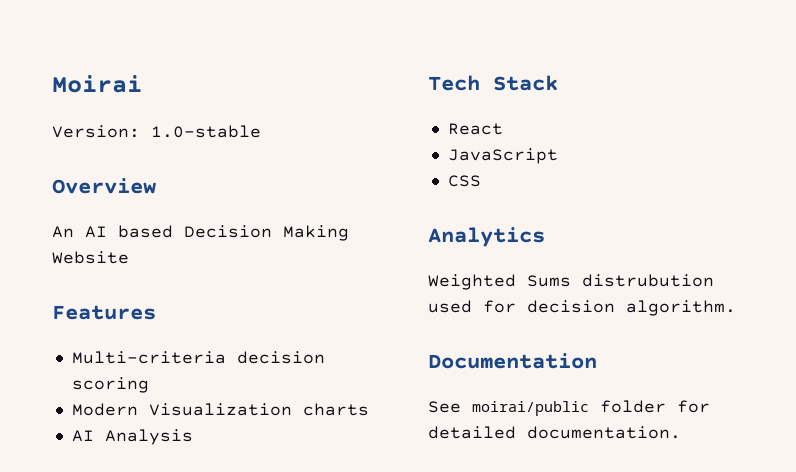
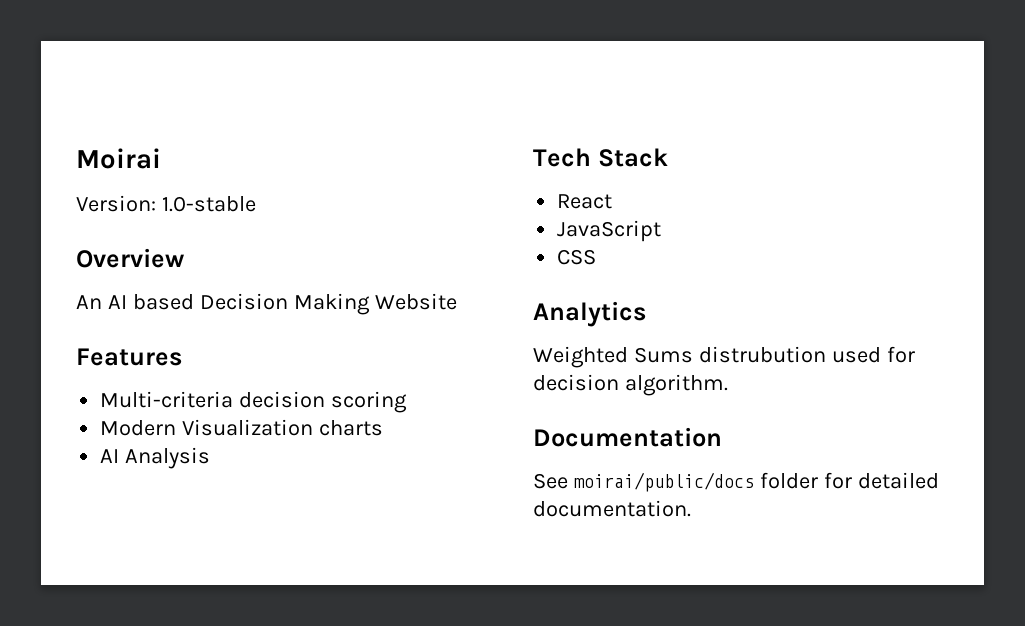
[472,401,589,416] moirai/public -> [573,472,754,492] moirai/public/docs

